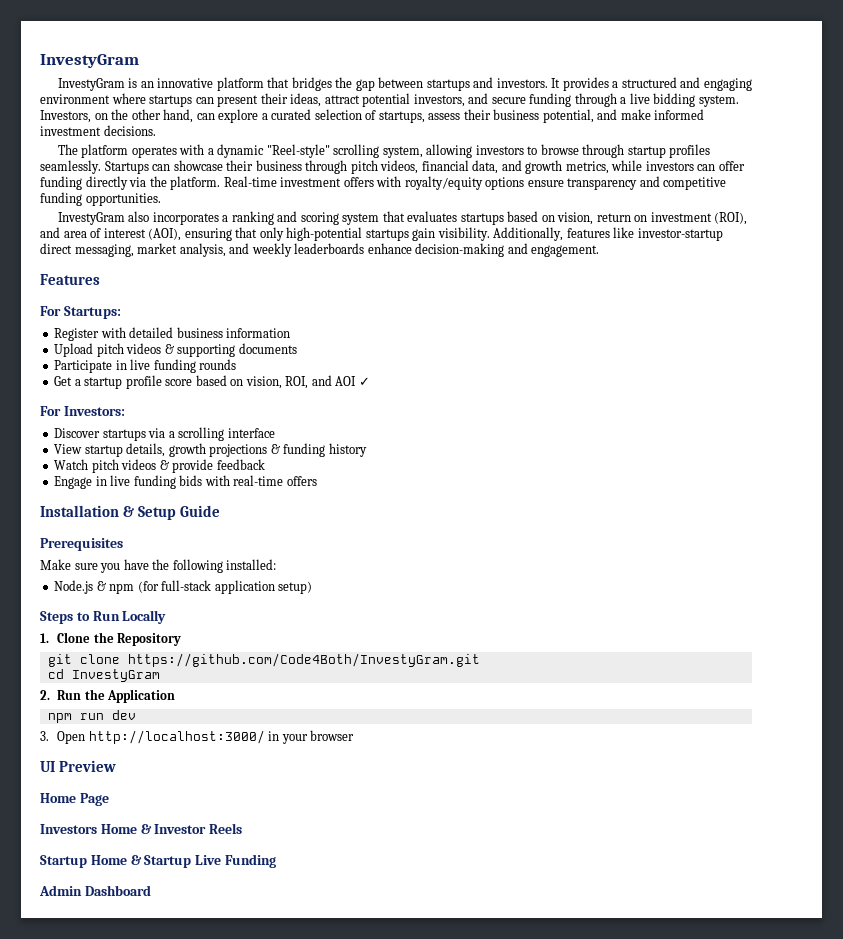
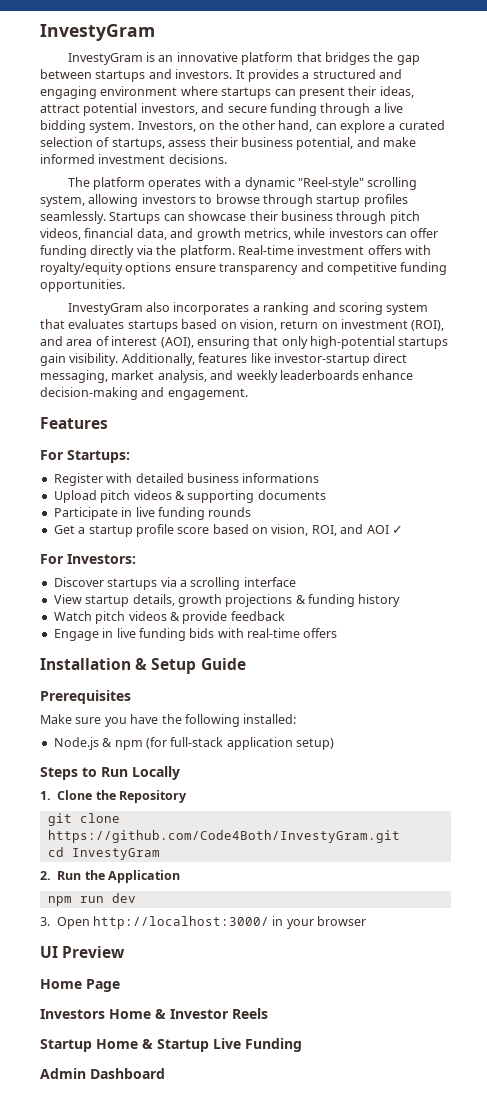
[226,328,291,338] information -> [242,473,320,483] informations

